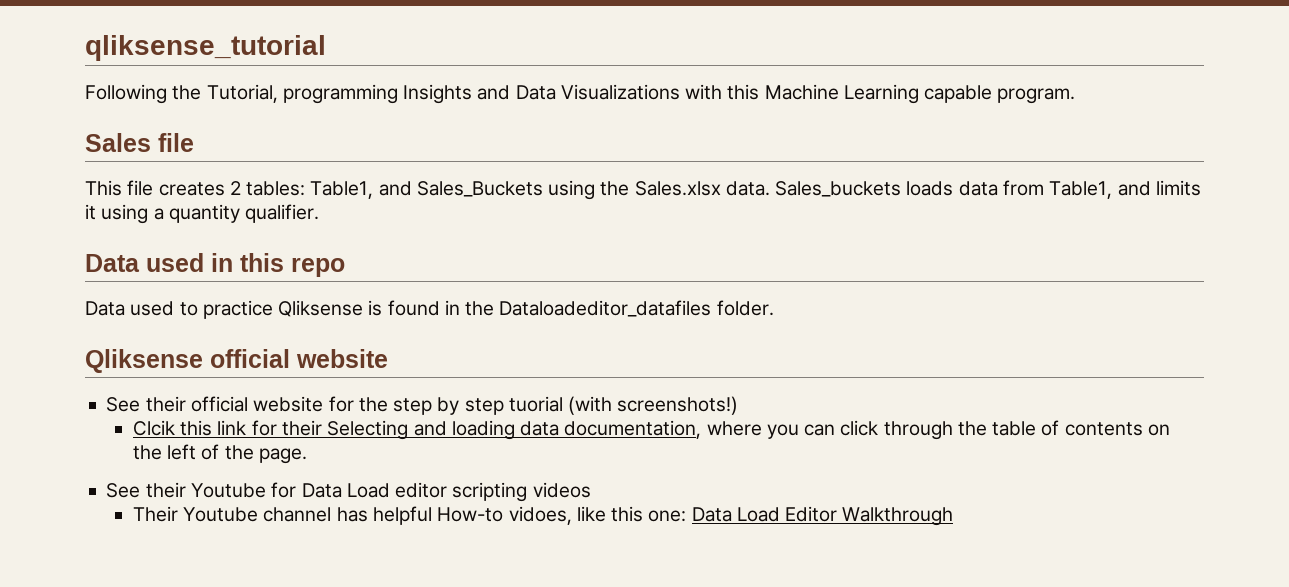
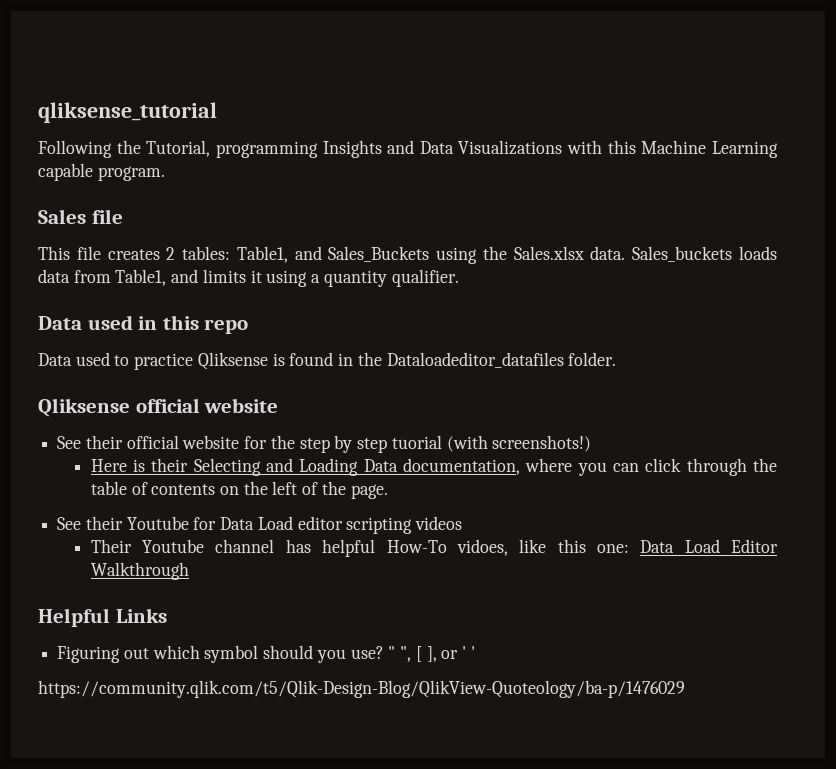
[132,420,277,436] Clcik this link for -> [90,459,146,472] Here is
[451,420,560,440] loading data -> [299,458,398,476] Loading Data
[437,507,504,522] How-to -> [386,540,447,553] How-To
(954, 516) none -> [38,608,167,627] [57,645,475,663] [38,680,685,698] // Helpful Links // Figuring out which symbol should you use? " ", [ ], or ' ' // https://community.qlik.com/t5/Qlik-Design-Blog/QlikView-Quoteology/ba-p/1476029

